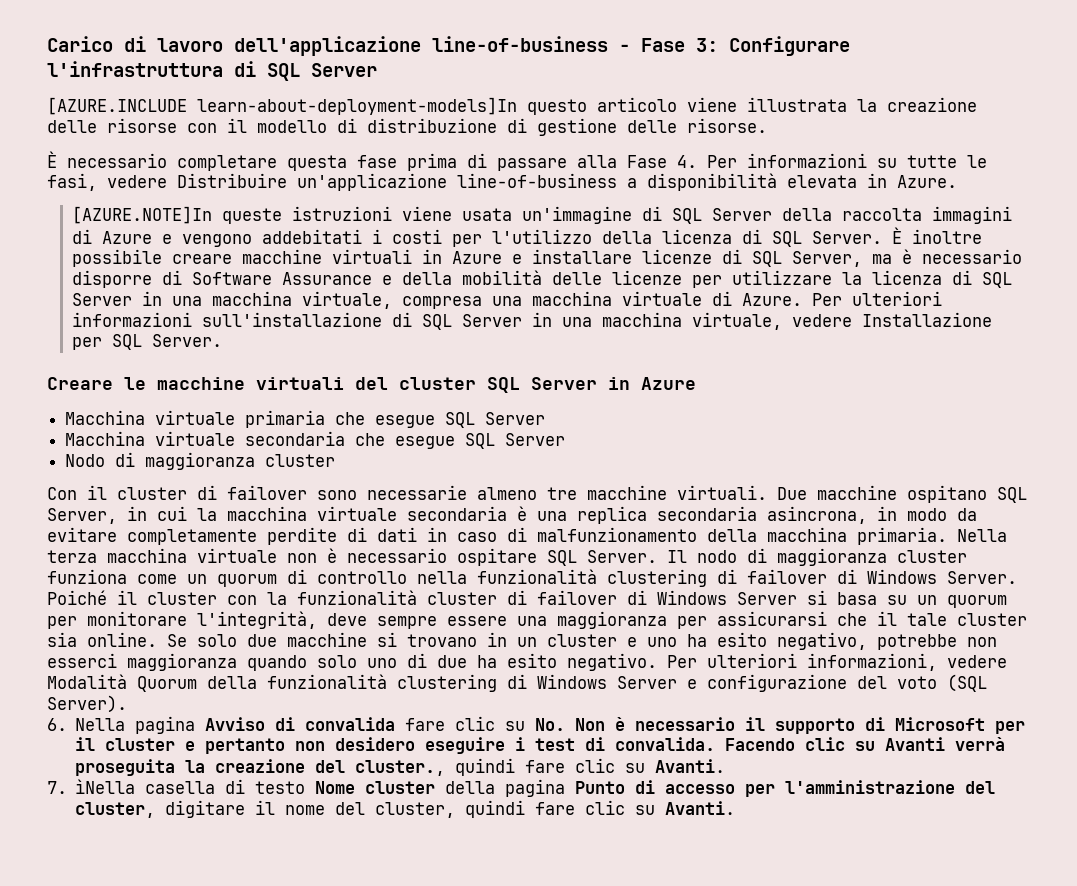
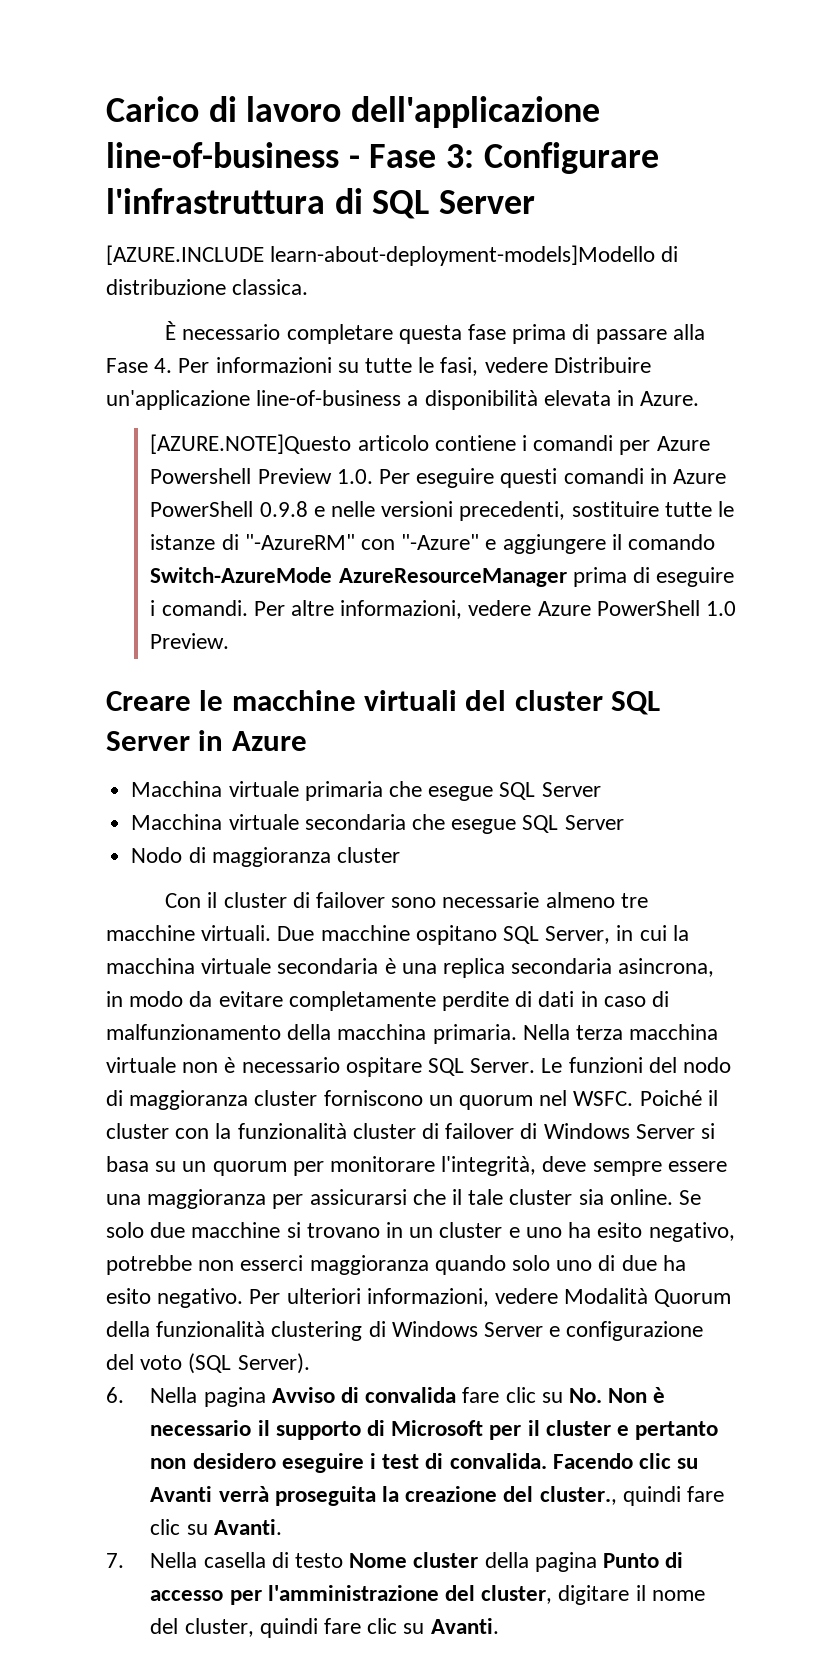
[197,97,977,115] [47,118,767,136] learn-about-deployment-models]In questo articolo viene illustrata la creazione delle risorse con il modello di distribuzione di gestione delle risorse. -> [270,245,679,266] [106,279,309,295] learn-about-deployment-models]Modello di distribuzione classica.
[72,206,1013,224] [72,227,983,247] [72,249,1023,267] [72,270,1013,288] [72,291,943,309] [72,312,993,330] [72,334,223,350] [AZURE.NOTE]In queste istruzioni viene usata un'immagine di SQL Server della raccolta immagini di Azure e vengono addebitati i costi per l'utilizzo della licenza di SQL Server. È inoltre possibile creare macchine virtuali in Azure e installare licenze di SQL Server, ma è necessario disporre di Software Assurance e della mobilità delle licenze per utilizzare la licenza di SQL Server in una macchina virtuale, compresa una macchina virtuale di Azure. Per ulteriori informazioni sull'installazione di SQL Server in una macchina virtuale, vedere Installazione per SQL Server. -> [150,434,710,455] [150,468,726,488] [150,501,734,521] [150,534,715,554] [150,567,735,587] [150,600,736,619] [150,633,230,649] [AZURE.NOTE]Questo articolo contiene i comandi per Azure Powershell Preview 1.0. Per eseguire questi comandi in Azure PowerShell 0.9.8 e nelle versioni precedenti, sostituire tutte le istanze di "-AzureRM" con "-Azure" e aggiungere il comando Switch-AzureMode AzureResourceManager prima di eseguire i comandi. Per altre informazioni, vedere Azure PowerShell 1.0 Preview.
[667,550,687,563] Il -> [541,1057,677,1073] Le funzioni del
[47,569,1017,587] funziona come un quorum di controllo nella funzionalità clustering di failover di Windows Server. -> [323,1090,634,1110] forniscono un quorum nel WSFC.
[75,779,136,794] ìNella -> [150,1552,198,1568] Nella

